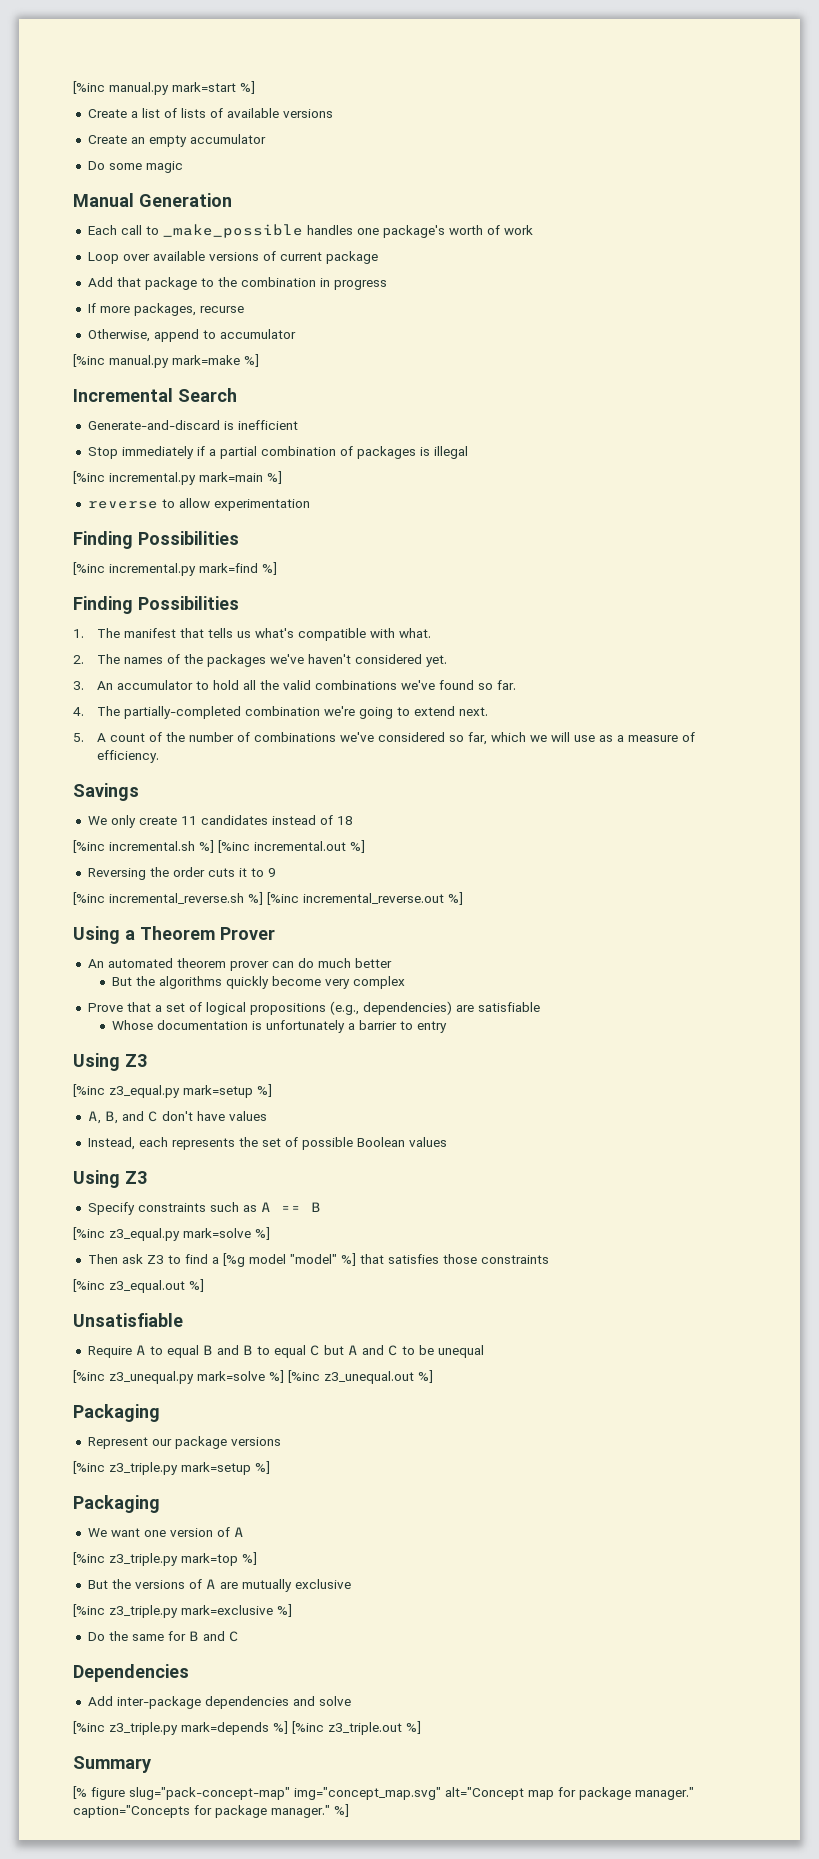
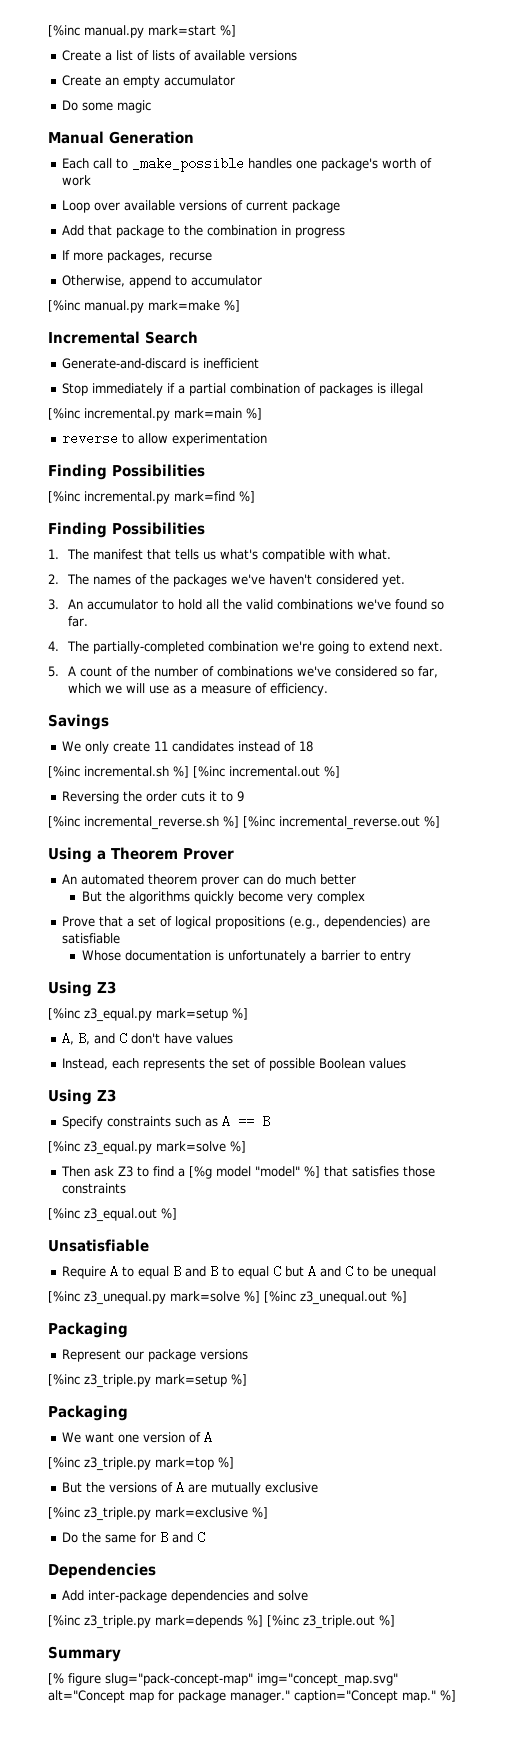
[73,1805,330,1818] caption="Concepts for package manager." -> [293,1690,436,1703] caption="Concept map."

